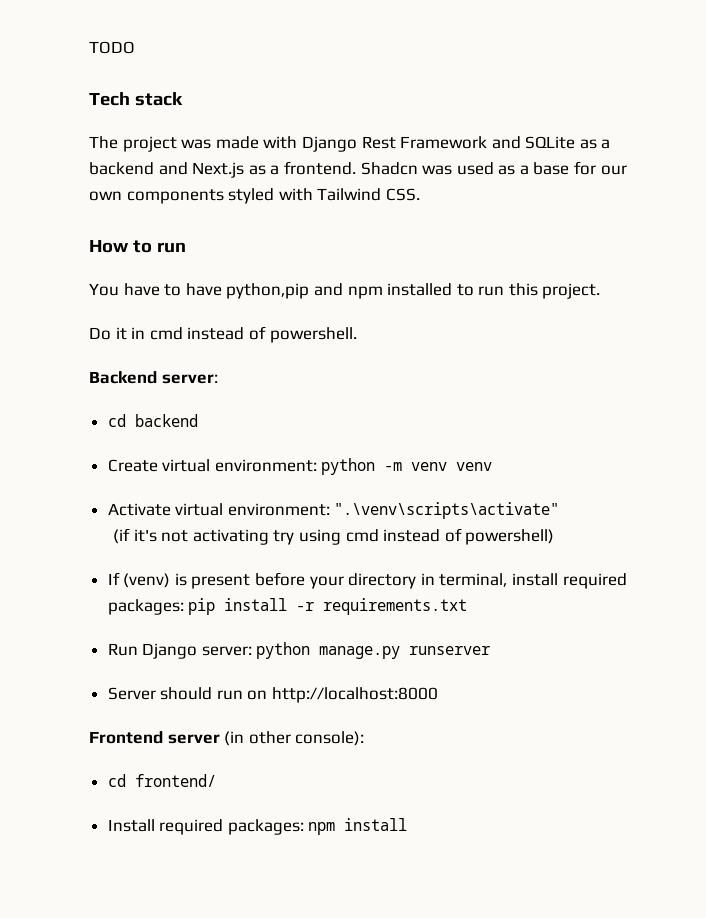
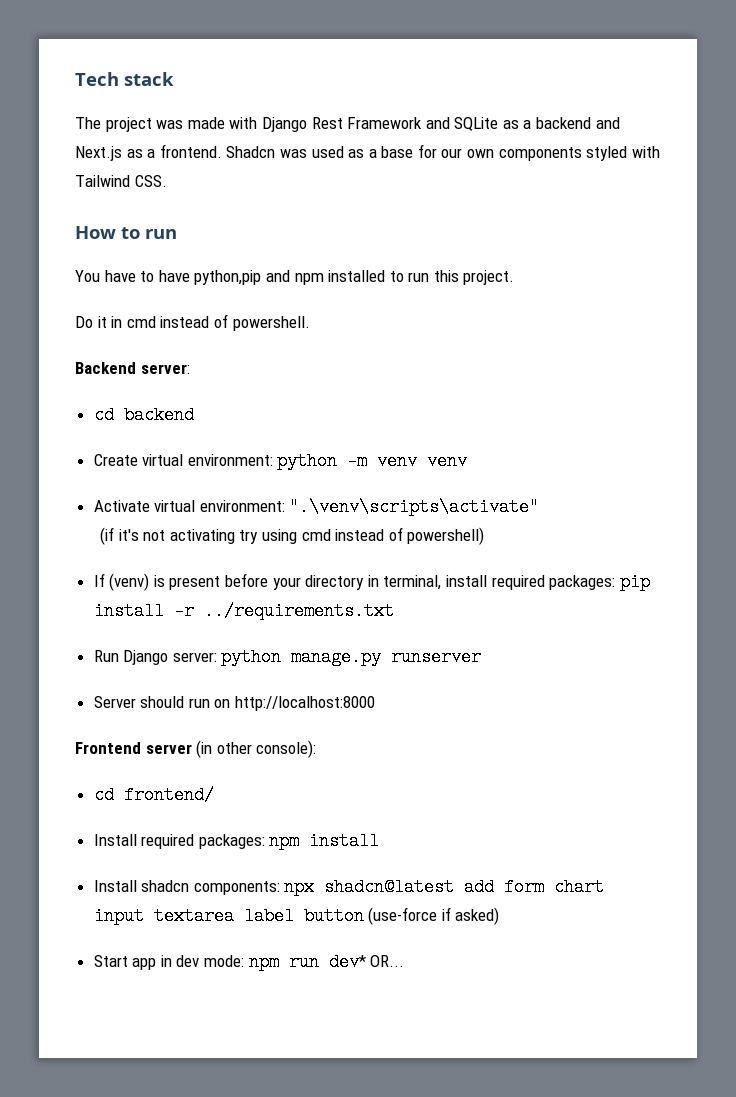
[89,41,135,54] TODO // -> (75, 79) none
[323,598,468,615] requirements.txt -> [203,602,394,620] ../requirements.txt
(408, 824) none -> [93,878,605,896] [93,907,500,925] [93,953,405,971] // Install shadcn components: npx shadcn@latest add form chart input textarea label button (use-force if asked) // Start app in dev mode: npm run dev* OR...

